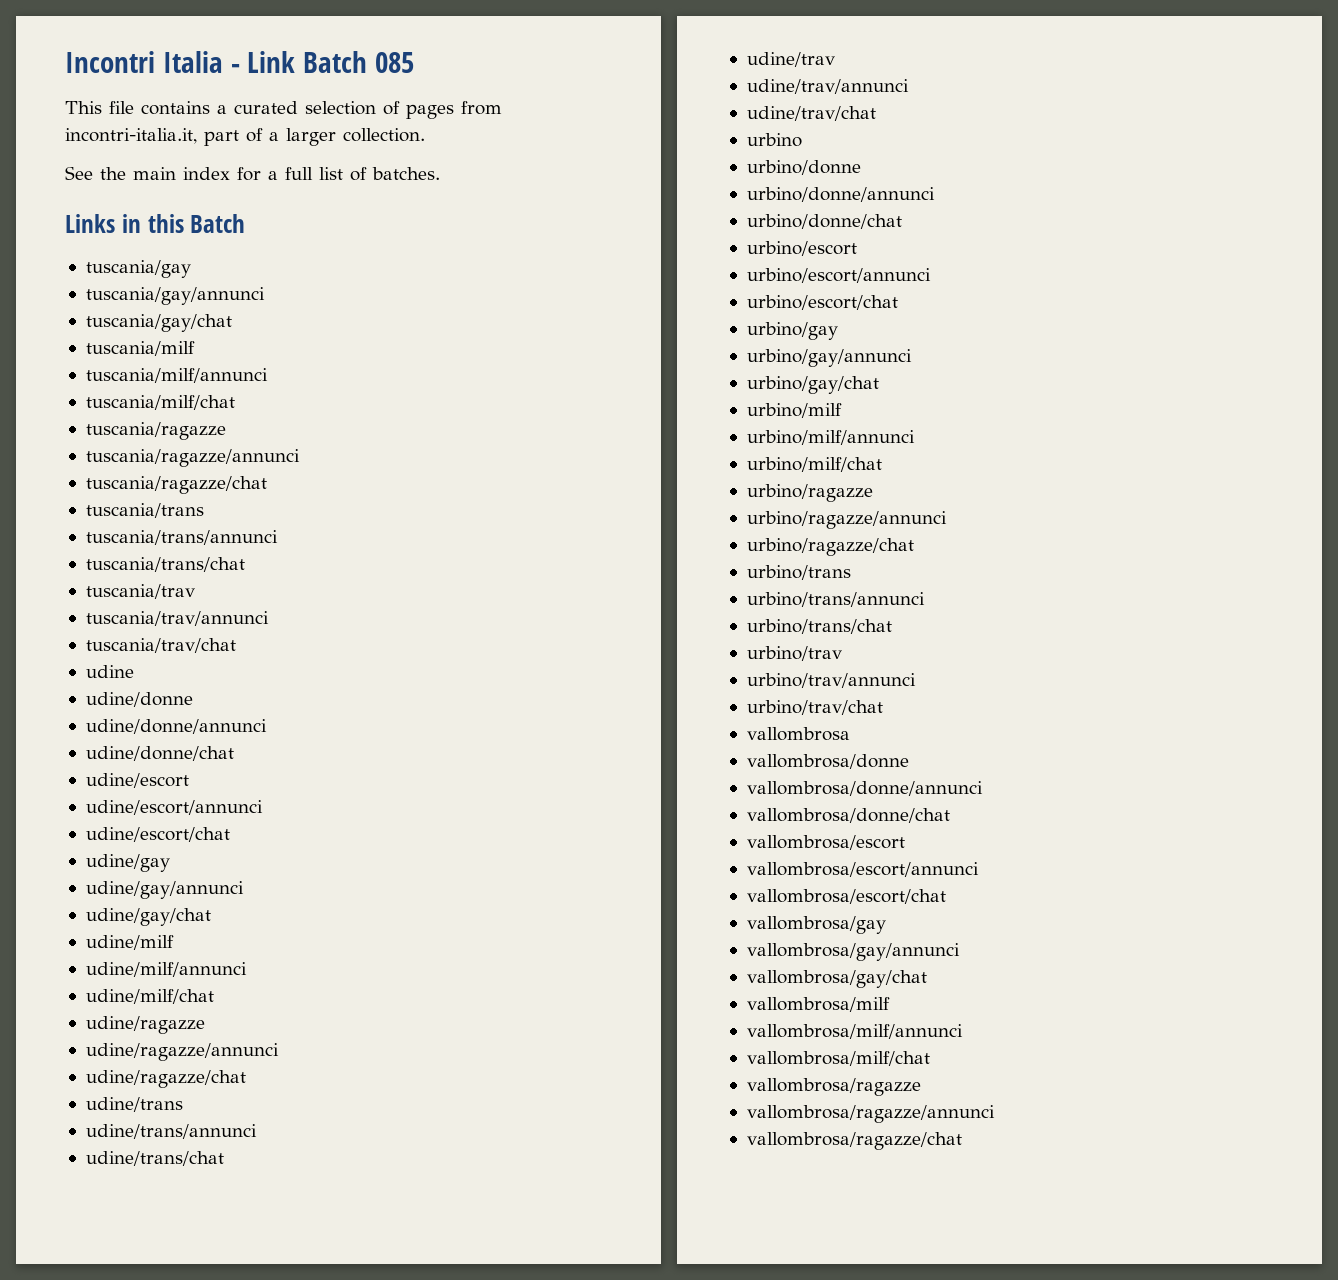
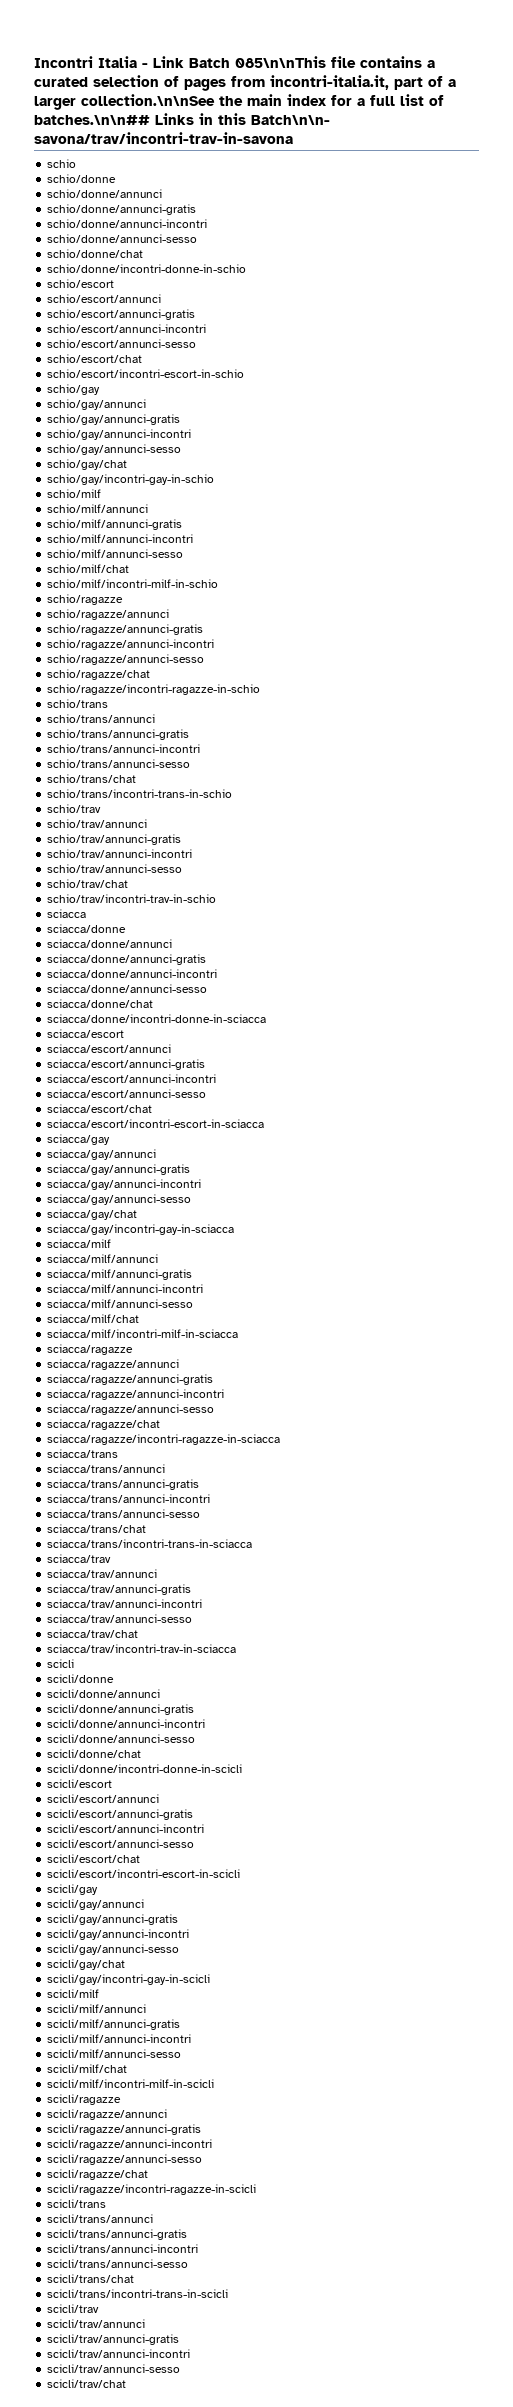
[375,52,415,73] [65,101,102,114] 085 // This -> [235,56,326,68] 085\n\nThis
[343,128,425,142] [65,166,93,180] collection. // See -> [81,94,215,106] collection.\n\nSee
[372,167,440,180] batches. // -> [34,115,150,125] batches.\n\n##
[190,214,246,233] [85,260,191,278] [85,287,265,305] [85,314,232,332] [85,341,195,356] [85,368,268,383] [85,395,235,410] [85,422,226,440] [85,449,300,467] [85,476,267,494] [85,503,204,518] [85,530,278,545] [85,557,245,572] [85,584,195,599] [85,611,269,626] [85,638,236,653] [85,665,134,678] [85,692,193,707] [85,719,267,734] [85,746,234,761] [85,773,189,788] [85,800,263,815] [85,827,230,842] [85,854,170,872] [85,881,244,899] [85,908,211,926] [85,935,174,950] [85,962,247,977] [85,989,214,1004] [85,1016,205,1034] [85,1043,279,1061] [85,1070,246,1088] [85,1097,183,1112] [85,1124,257,1139] [85,1151,224,1166] [746,52,835,67] [746,79,909,94] [746,106,876,121] [746,133,802,147] [746,160,861,175] [746,187,935,202] [746,214,902,229] [746,241,857,256] [746,268,931,283] [746,295,898,310] [746,322,838,340] [746,349,912,367] [746,376,879,394] [746,403,842,418] [746,430,915,445] [746,457,882,472] [746,484,873,502] [746,511,947,529] [746,538,914,556] [746,565,851,580] [746,592,925,607] [746,619,892,634] [746,646,842,661] [746,673,916,688] [746,700,883,715] [746,727,850,741] [746,754,909,769] [746,781,983,796] [746,808,950,823] [746,835,905,850] [746,862,979,877] [746,889,946,904] [746,916,886,934] [746,943,960,961] [746,970,927,988] [746,997,890,1012] [746,1024,963,1039] [746,1051,930,1066] [746,1078,921,1096] [746,1105,995,1123] [746,1132,962,1150] Batch // tuscania/gay // tuscania/gay/annunci // tuscania/gay/chat // tuscania/milf // tuscania/milf/annunci // tuscania/milf/chat // tuscania/ragazze // tuscania/ragazze/annunci // tuscania/ragazze/chat // tuscania/trans // tuscania/trans/annunci // tuscania/trans/chat // tuscania/trav // tuscania/trav/annunci // tuscania/trav/chat // udine // udine/donne // udine/donne/annunci // udine/donne/chat // udine/escort // udine/escort/annunci // udine/escort/chat // udine/gay // udine/gay/annunci // udine/gay/chat // udine/milf // udine/milf/annunci // udine/milf/chat // udine/ragazze // udine/ragazze/annunci // udine/ragazze/chat // udine/trans // udine/trans/annunci // udine/trans/chat // udine/trav // udine/trav/annunci // udine/trav/chat // urbino // urbino/donne // urbino/donne/annunci // urbino/donne/chat // urbino/escort // urbino/escort/annunci // urbino/escort/chat // urbino/gay // urbino/gay/annunci // urbino/gay/chat // urbino/milf // urbino/milf/annunci // urbino/milf/chat // urbino/ragazze // urbino/ragazze/annunci // urbino/ragazze/chat // urbino/trans // urbino/trans/annunci // urbino/trans/chat // urbino/trav // urbino/trav/annunci // urbino/trav/chat // vallombrosa // vallombrosa/donne // vallombrosa/donne/annunci // vallombrosa/donne/chat // vallombrosa/escort // vallombrosa/escort/annunci // vallombrosa/escort/chat // vallombrosa/gay // vallombrosa/gay/annunci // vallombrosa/gay/chat // vallombrosa/milf // vallombrosa/milf/annunci // vallombrosa/milf/chat // vallombrosa/ragazze // vallombrosa/ragazze/annunci // vallombrosa/ragazze/chat -> [251,115,330,125] [34,132,293,144] [47,159,77,168] [47,174,117,183] [47,189,163,198] [47,204,197,215] [47,219,208,228] [47,234,198,243] [47,249,144,258] [47,264,247,273] [47,279,115,288] [47,294,162,303] [47,309,196,320] [47,324,207,333] [47,339,197,348] [47,354,143,363] [47,369,245,378] [47,384,101,395] [47,399,147,410] [47,414,181,425] [47,429,192,440] [47,444,182,455] [47,459,128,470] [47,474,215,485] [47,489,102,498] [47,504,149,513] [47,519,183,530] [47,534,194,543] [47,549,184,558] [47,564,130,573] [47,579,219,588] [47,594,124,605] [47,609,170,620] [47,624,204,635] [47,639,215,650] [47,654,205,665] [47,669,151,680] [47,684,261,695] [47,699,109,708] [47,714,156,723] [47,729,190,740] [47,744,201,753] [47,759,191,768] [47,774,137,783] [47,789,233,798] [47,804,102,813] [47,819,148,828] [47,834,182,845] [47,849,193,858] [47,864,183,873] [47,879,129,888] [47,894,217,903] [47,909,87,918] [47,924,127,933] [47,939,173,948] [47,954,207,965] [47,969,218,978] [47,984,208,993] [47,999,154,1008] [47,1014,267,1023] [47,1029,125,1038] [47,1044,172,1053] [47,1059,206,1070] [47,1074,217,1083] [47,1089,207,1098] [47,1104,153,1113] [47,1119,265,1128] [47,1134,111,1145] [47,1149,157,1160] [47,1164,191,1175] [47,1179,202,1190] [47,1194,192,1205] [47,1209,138,1220] [47,1224,235,1235] [47,1239,112,1248] [47,1254,159,1263] [47,1269,193,1280] [47,1284,204,1293] [47,1299,194,1308] [47,1314,140,1323] [47,1329,239,1338] [47,1344,134,1355] [47,1359,180,1370] [47,1374,214,1385] [47,1389,225,1400] [47,1404,215,1415] [47,1419,161,1430] [47,1434,281,1445] [47,1449,119,1458] [47,1464,166,1473] [47,1479,200,1490] [47,1494,211,1503] [47,1509,201,1518] [47,1524,147,1533] [47,1539,253,1548] [47,1554,112,1563] [47,1569,158,1578] [47,1584,192,1595] [47,1599,203,1608] [47,1614,193,1623] [47,1629,139,1638] [47,1644,237,1653] [47,1659,75,1668] [47,1674,115,1683] [47,1689,161,1698] [47,1704,195,1715] [47,1719,206,1728] [47,1734,196,1743] [47,1749,142,1758] [47,1764,243,1773] [47,1779,113,1788] [47,1794,160,1803] [47,1809,194,1820] [47,1824,205,1833] [47,1839,195,1848] [47,1854,141,1863] [47,1869,241,1878] [47,1884,99,1895] [47,1899,145,1910] [47,1914,179,1925] [47,1929,190,1940] [47,1944,180,1955] [47,1959,126,1970] [47,1974,211,1985] [47,1989,100,1998] [47,2004,147,2013] [47,2019,181,2030] [47,2034,192,2043] [47,2049,182,2058] [47,2064,128,2073] [47,2079,215,2088] [47,2094,122,2105] [47,2109,168,2120] [47,2124,202,2135] [47,2139,213,2150] [47,2154,203,2165] [47,2169,149,2180] [47,2184,257,2195] [47,2199,107,2208] [47,2214,154,2223] [47,2229,188,2240] [47,2244,199,2253] [47,2259,189,2268] [47,2274,135,2283] [47,2289,229,2298] [47,2304,100,2313] [47,2319,146,2328] [47,2334,180,2345] [47,2349,191,2358] [47,2364,181,2373] [47,2379,127,2388] Batch\n\n- savona/trav/incontri-trav-in-savona // schio // schio/donne // schio/donne/annunci // schio/donne/annunci-gratis // schio/donne/annunci-incontri // schio/donne/annunci-sesso // schio/donne/chat // schio/donne/incontri-donne-in-schio // schio/escort // schio/escort/annunci // schio/escort/annunci-gratis // schio/escort/annunci-incontri // schio/escort/annunci-sesso // schio/escort/chat // schio/escort/incontri-escort-in-schio // schio/gay // schio/gay/annunci // schio/gay/annunci-gratis // schio/gay/annunci-incontri // schio/gay/annunci-sesso // schio/gay/chat // schio/gay/incontri-gay-in-schio // schio/milf // schio/milf/annunci // schio/milf/annunci-gratis // schio/milf/annunci-incontri // schio/milf/annunci-sesso // schio/milf/chat // schio/milf/incontri-milf-in-schio // schio/ragazze // schio/ragazze/annunci // schio/ragazze/annunci-gratis // schio/ragazze/annunci-incontri // schio/ragazze/annunci-sesso // schio/ragazze/chat // schio/ragazze/incontri-ragazze-in-schio // schio/trans // schio/trans/annunci // schio/trans/annunci-gratis // schio/trans/annunci-incontri // schio/trans/annunci-sesso // schio/trans/chat // schio/trans/incontri-trans-in-schio // schio/trav // schio/trav/annunci // schio/trav/annunci-gratis // schio/trav/annunci-incontri // schio/trav/annunci-sesso // schio/trav/chat // schio/trav/incontri-trav-in-schio // sciacca // sciacca/donne // sciacca/donne/annunci // sciacca/donne/annunci-gratis // sciacca/donne/annunci-incontri // sciacca/donne/annunci-sesso // sciacca/donne/chat // sciacca/donne/incontri-donne-in-sciacca // sciacca/escort // sciacca/escort/annunci // sciacca/escort/annunci-gratis // sciacca/escort/annunci-incontri // sciacca/escort/annunci-sesso // sciacca/escort/chat // sciacca/escort/incontri-escort-in-sciacca // sciacca/gay // sciacca/gay/annunci // sciacca/gay/annunci-gratis // sciacca/gay/annunci-incontri // sciacca/gay/annunci-sesso // sciacca/gay/chat // sciacca/gay/incontri-gay-in-sciacca // sciacca/milf // sciacca/milf/annunci // sciacca/milf/annunci-gratis // sciacca/milf/annunci-incontri // sciacca/milf/annunci-sesso // sciacca/milf/chat // sciacca/milf/incontri-milf-in-sciacca // sciacca/ragazze // sciacca/ragazze/annunci // sciacca/ragazze/annunci-gratis // sciacca/ragazze/annunci-incontri // sciacca/ragazze/annunci-sesso // sciacca/ragazze/chat // sciacca/ragazze/incontri-ragazze-in-sciacca // sciacca/trans // sciacca/trans/annunci // sciacca/trans/annunci-gratis // sciacca/trans/annunci-incontri // sciacca/trans/annunci-sesso // sciacca/trans/chat // sciacca/trans/incontri-trans-in-sciacca // sciacca/trav // sciacca/trav/annunci // sciacca/trav/annunci-gratis // sciacca/trav/annunci-incontri // sciacca/trav/annunci-sesso // sciacca/trav/chat // sciacca/trav/incontri-trav-in-sciacca // scicli // scicli/donne // scicli/donne/annunci // scicli/donne/annunci-gratis // scicli/donne/annunci-incontri // scicli/donne/annunci-sesso // scicli/donne/chat // scicli/donne/incontri-donne-in-scicli // scicli/escort // scicli/escort/annunci // scicli/escort/annunci-gratis // scicli/escort/annunci-incontri // scicli/escort/annunci-sesso // scicli/escort/chat // scicli/escort/incontri-escort-in-scicli // scicli/gay // scicli/gay/annunci // scicli/gay/annunci-gratis // scicli/gay/annunci-incontri // scicli/gay/annunci-sesso // scicli/gay/chat // scicli/gay/incontri-gay-in-scicli // scicli/milf // scicli/milf/annunci // scicli/milf/annunci-gratis // scicli/milf/annunci-incontri // scicli/milf/annunci-sesso // scicli/milf/chat // scicli/milf/incontri-milf-in-scicli // scicli/ragazze // scicli/ragazze/annunci // scicli/ragazze/annunci-gratis // scicli/ragazze/annunci-incontri // scicli/ragazze/annunci-sesso // scicli/ragazze/chat // scicli/ragazze/incontri-ragazze-in-scicli // scicli/trans // scicli/trans/annunci // scicli/trans/annunci-gratis // scicli/trans/annunci-incontri // scicli/trans/annunci-sesso // scicli/trans/chat // scicli/trans/incontri-trans-in-scicli // scicli/trav // scicli/trav/annunci // scicli/trav/annunci-gratis // scicli/trav/annunci-incontri // scicli/trav/annunci-sesso // scicli/trav/chat

